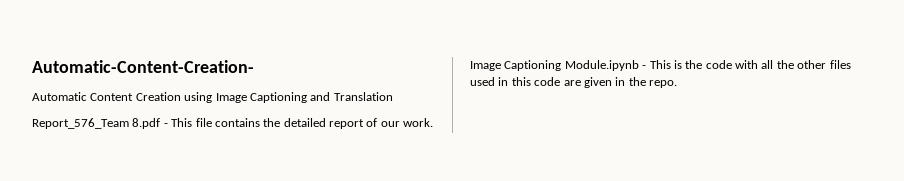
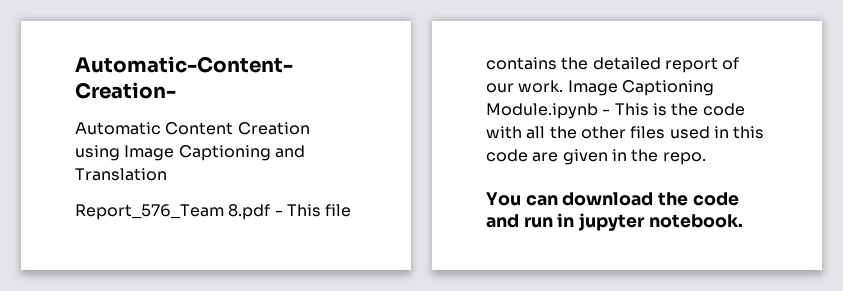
(677, 84) none -> [486,192,739,206] [486,213,743,231] // You can download the code and run in jupyter notebook.

